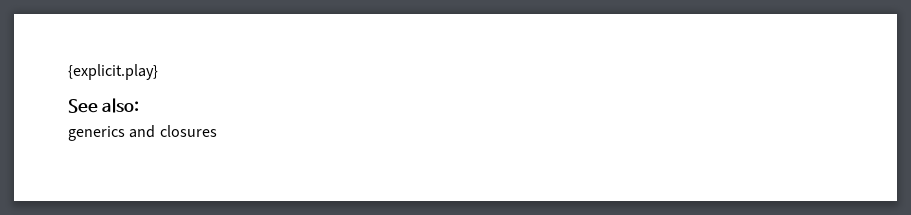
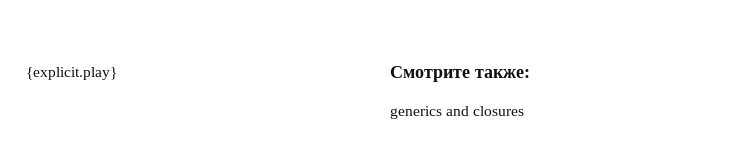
[68,98,140,113] See also: -> [390,66,530,82] Смотрите также:

